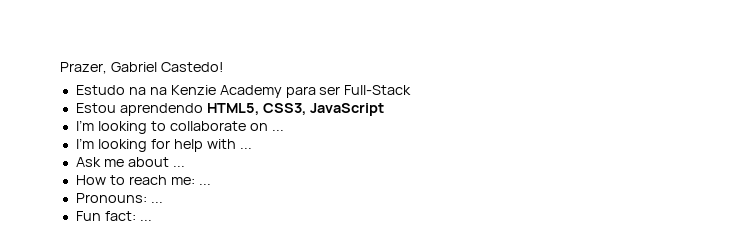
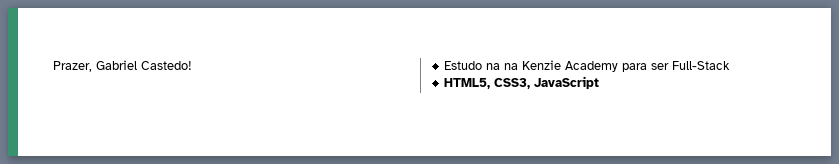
[75,103,203,116] Estou aprendendo -> (731, 65) none
[75,120,284,134] [75,138,252,152] [75,157,185,167] [75,175,211,185] [75,193,163,203] [75,211,152,221] // I’m looking to collaborate on ... // I’m looking for help with ... // Ask me about ... // How to reach me: ... // Pronouns: ... // Fun fact: ... -> (600, 82) none

